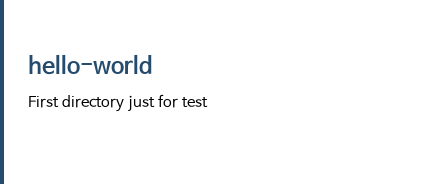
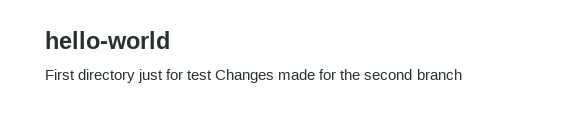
(208, 102) none -> [215,69,462,83] Changes made for the second branch

